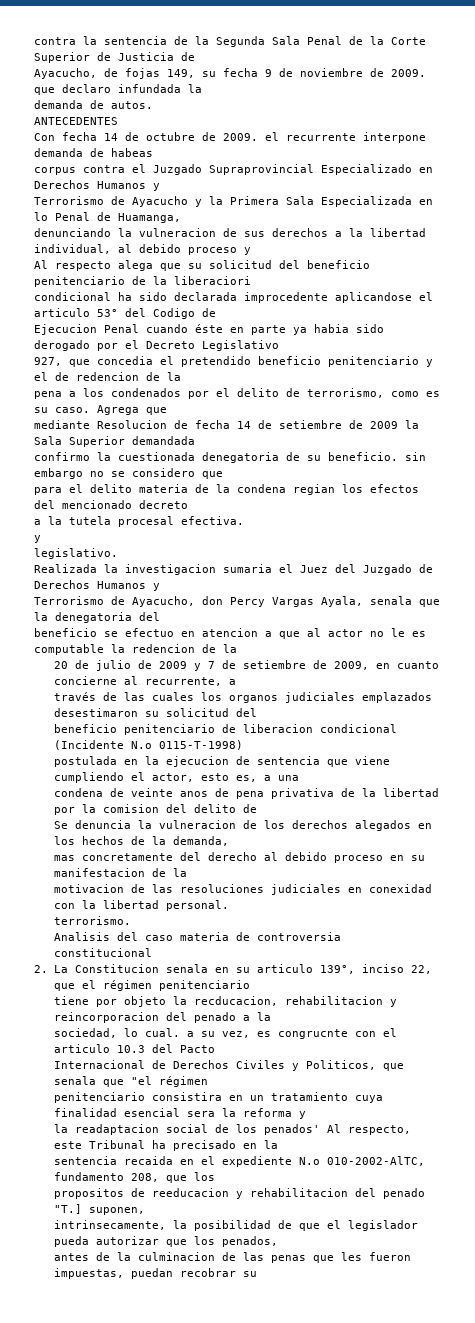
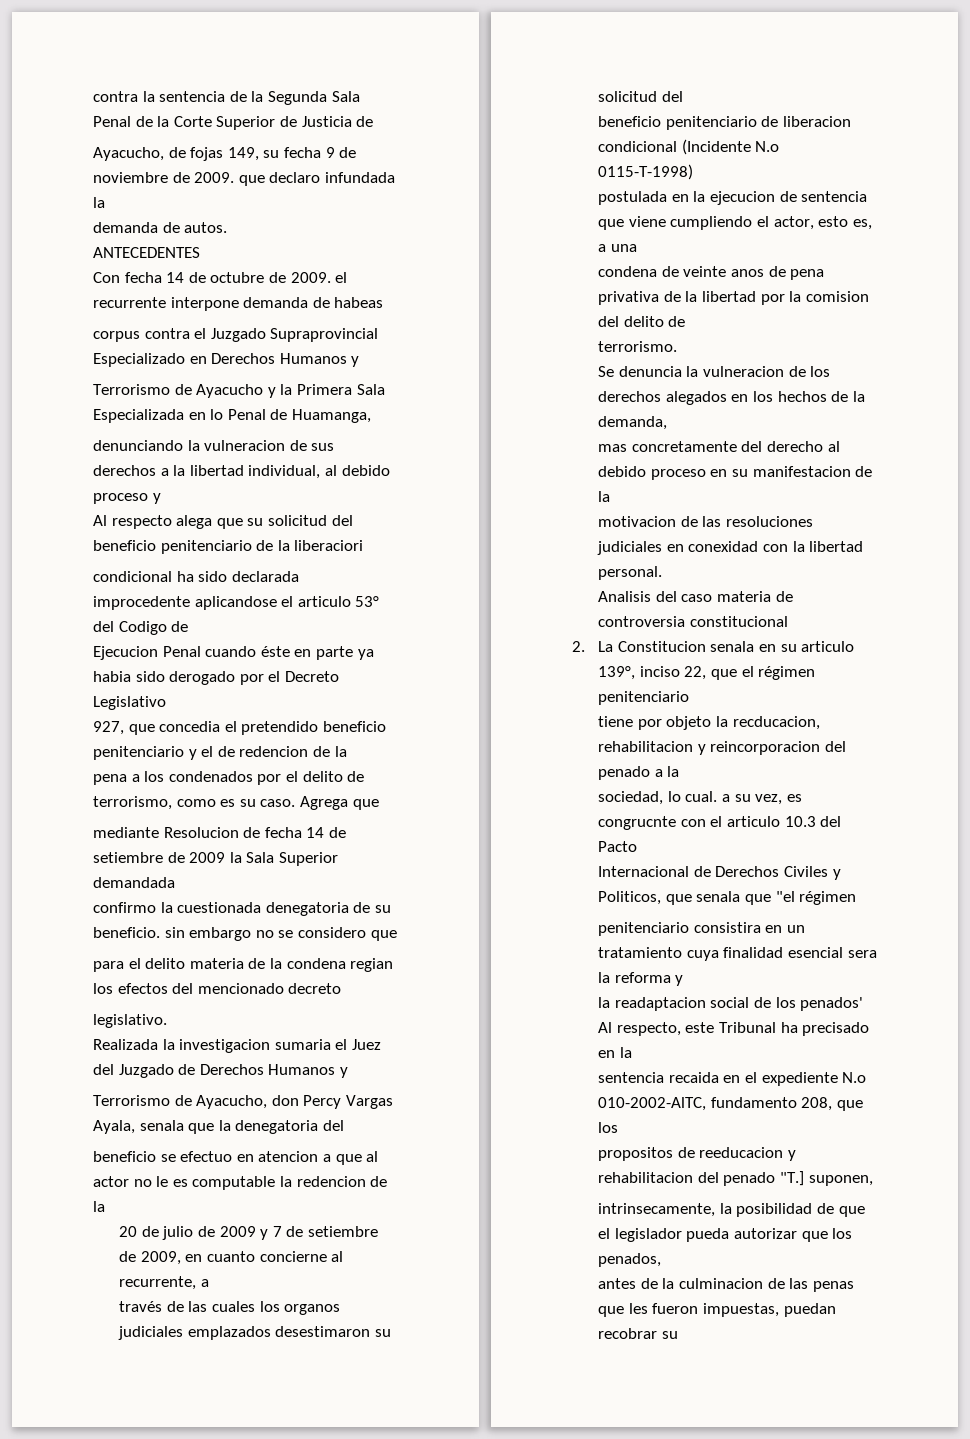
[34,516,244,527] [34,535,41,543] // a la tutela procesal efectiva. // y -> (342, 988) none
(257, 808) none -> [598,341,678,352] // terrorismo.
[53,916,131,925] // terrorismo. -> (663, 573) none

